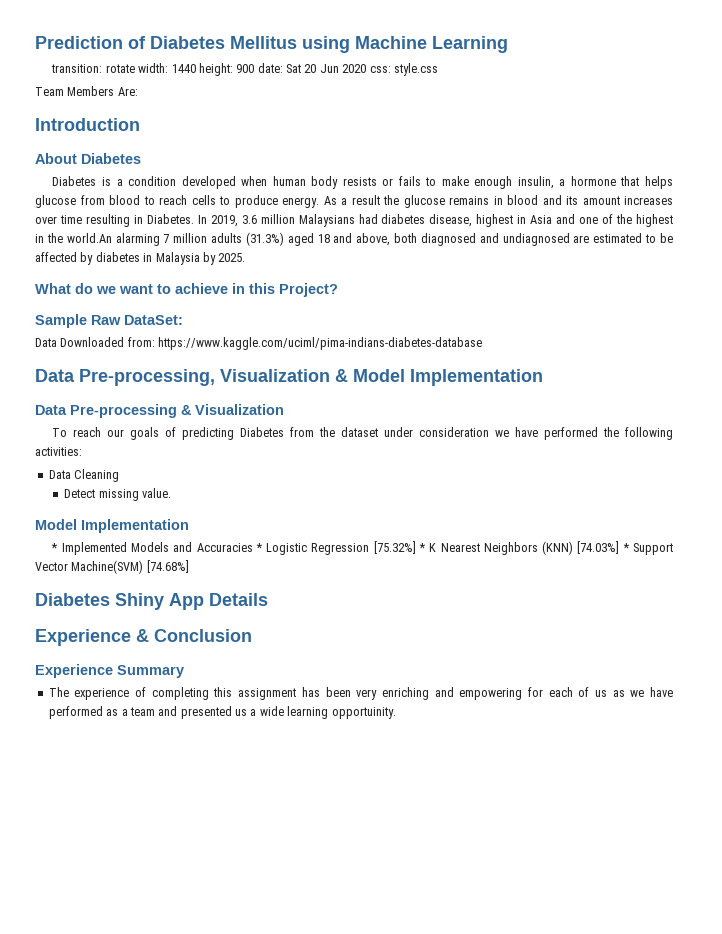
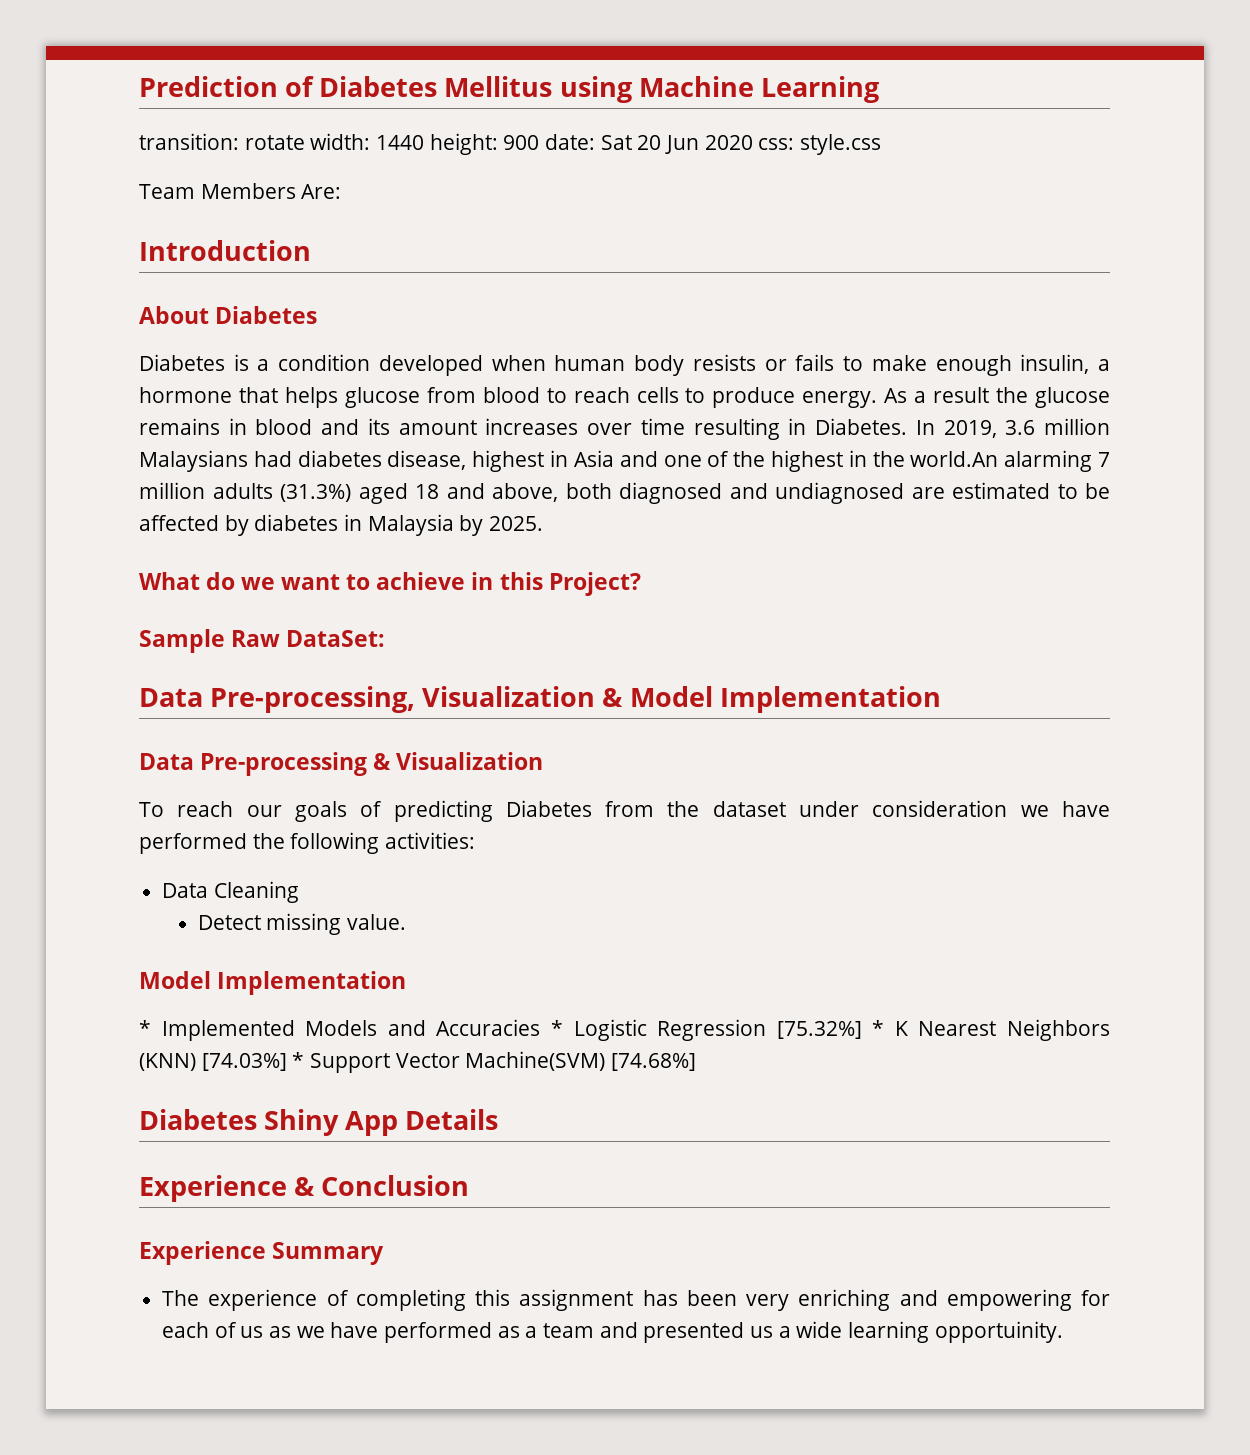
[35,337,483,350] // Data Downloaded from: https://www.kaggle.com/uciml/pima-indians-diabetes-database -> (386, 638) none

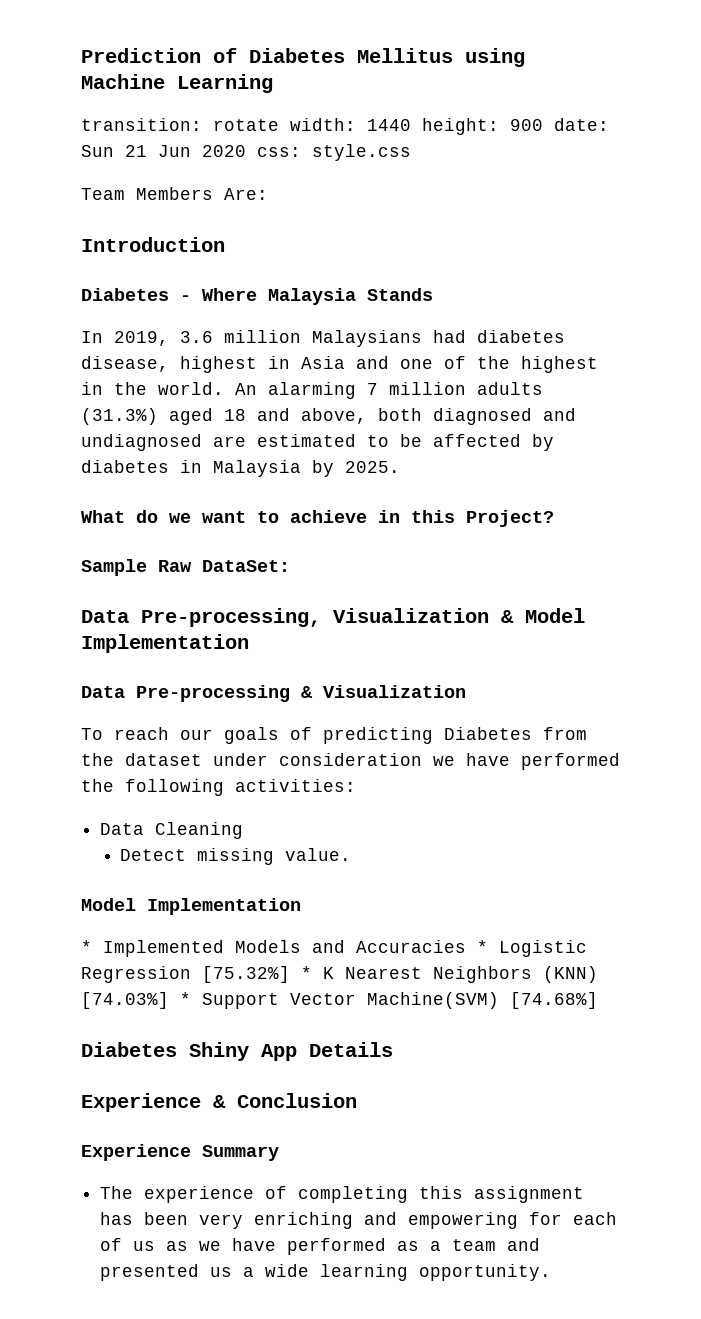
[600,135,662,150] Sat 20 -> [81,145,147,157] Sun 21
[139,306,318,324] [139,354,1110,376] [139,387,1110,408] [139,418,908,440] About Diabetes // Diabetes is a condition developed when human body resists or fails to make enough insulin, a hormone that helps glucose from blood to reach cells to produce energy. As a result the glucose remains in blood and its amount increases over time resulting in Diabetes. -> [81,288,433,305] Diabetes - Where Malaysia Stands //
[910,451,999,467] world.An -> [158,382,257,395] world. An
[934,1321,1063,1343] opportuinity. -> [419,1264,552,1281] opportunity.

